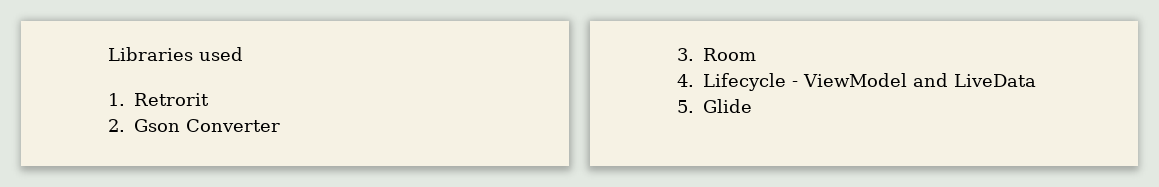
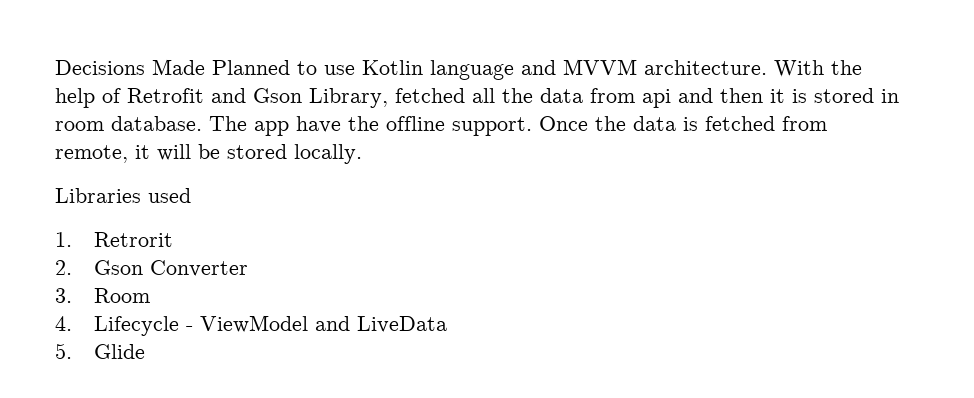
(108, 54) none -> [55,59,862,80] [55,88,899,108] [55,116,827,136] [55,144,362,164] Decisions Made Planned to use Kotlin language and MVVM architecture. With the help of Retrofit and Gson Library, fetched all the data from api and then it is stored in room database. The app have the offline support. Once the data is fetched from remote, it will be stored locally. //

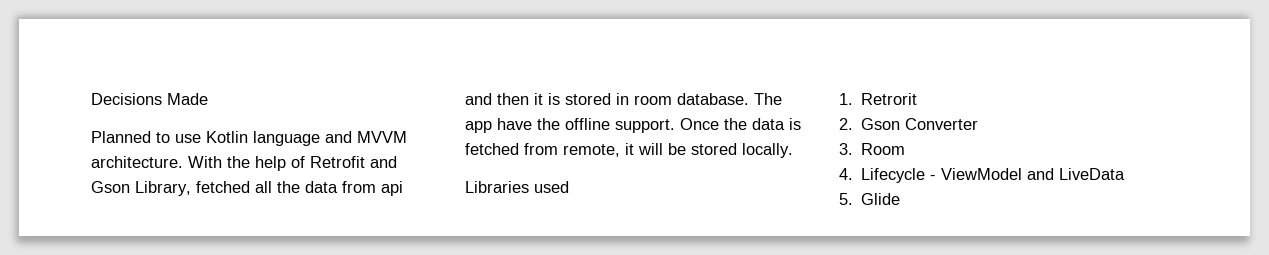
(205, 67) none -> (208, 99) //

